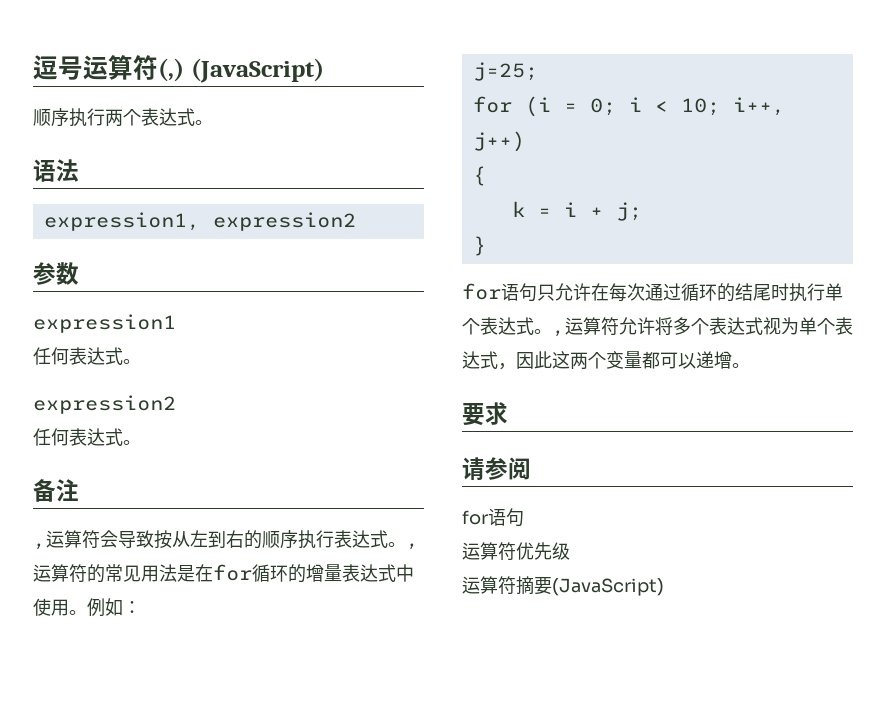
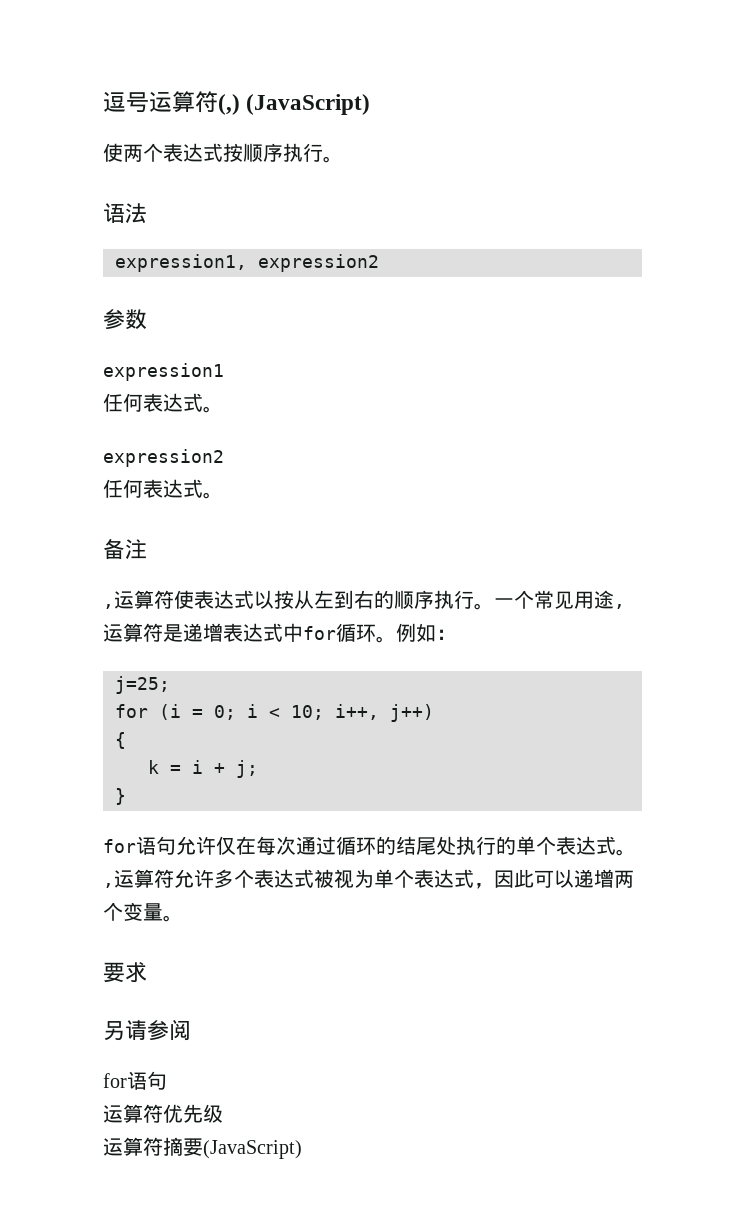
[33,108,105,127] 顺序执行 -> [103,143,123,162] 使
(195, 117) none -> [223,143,323,162] 按顺序执行
[100,530,154,548] 会导致 -> [174,590,274,609] 使表达式以
[334,530,419,550] [33,564,414,583] [33,598,69,616] 表达式。,运算符的常见用法是在for循环的增量表达式中使用 -> [474,590,625,610] [103,623,376,642] 。一个常见用途,运算符是递增表达式中for循环
[537,283,591,301] 只允许 -> [176,836,236,855] 允许仅
[771,283,825,302] 时执行 -> [436,836,516,855] 处执行的
[655,317,673,335] 将 -> (214, 878) none
(763, 326) none -> [314,869,334,888] 被
[552,351,732,369] 这两个变量都可以递增 -> [534,869,634,888] [103,902,163,921] 可以递增两个变量
(508, 413) none -> [103,1021,125,1041] 另

